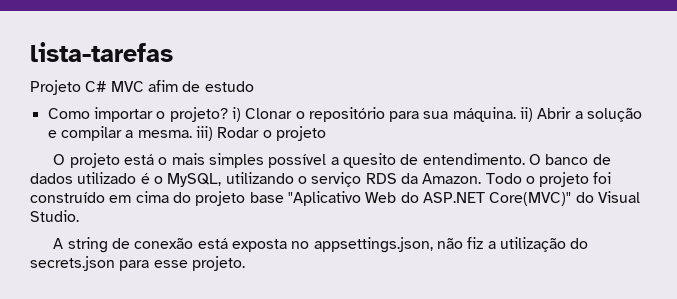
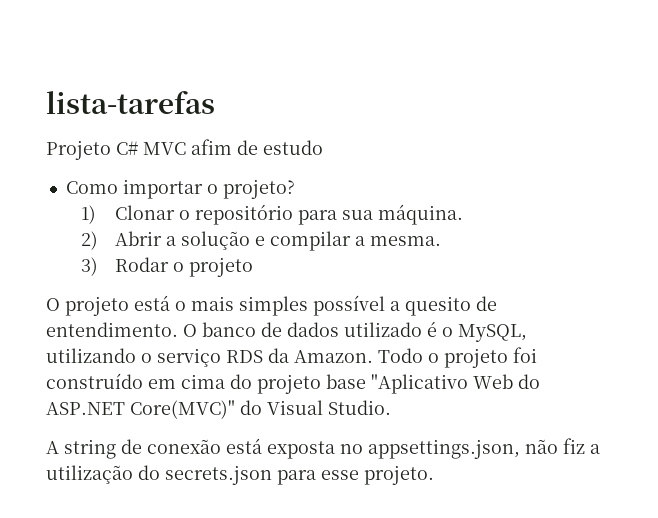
[231,107,241,122] i) -> [80,205,96,224] // 1)
[520,107,534,122] ii) -> [80,231,98,250] // 2)
[195,126,213,141] iii) -> [80,257,98,276] // 3)

